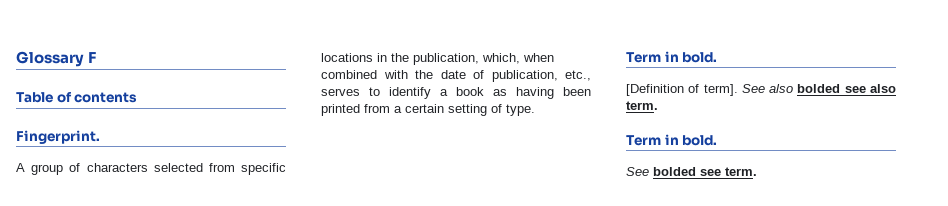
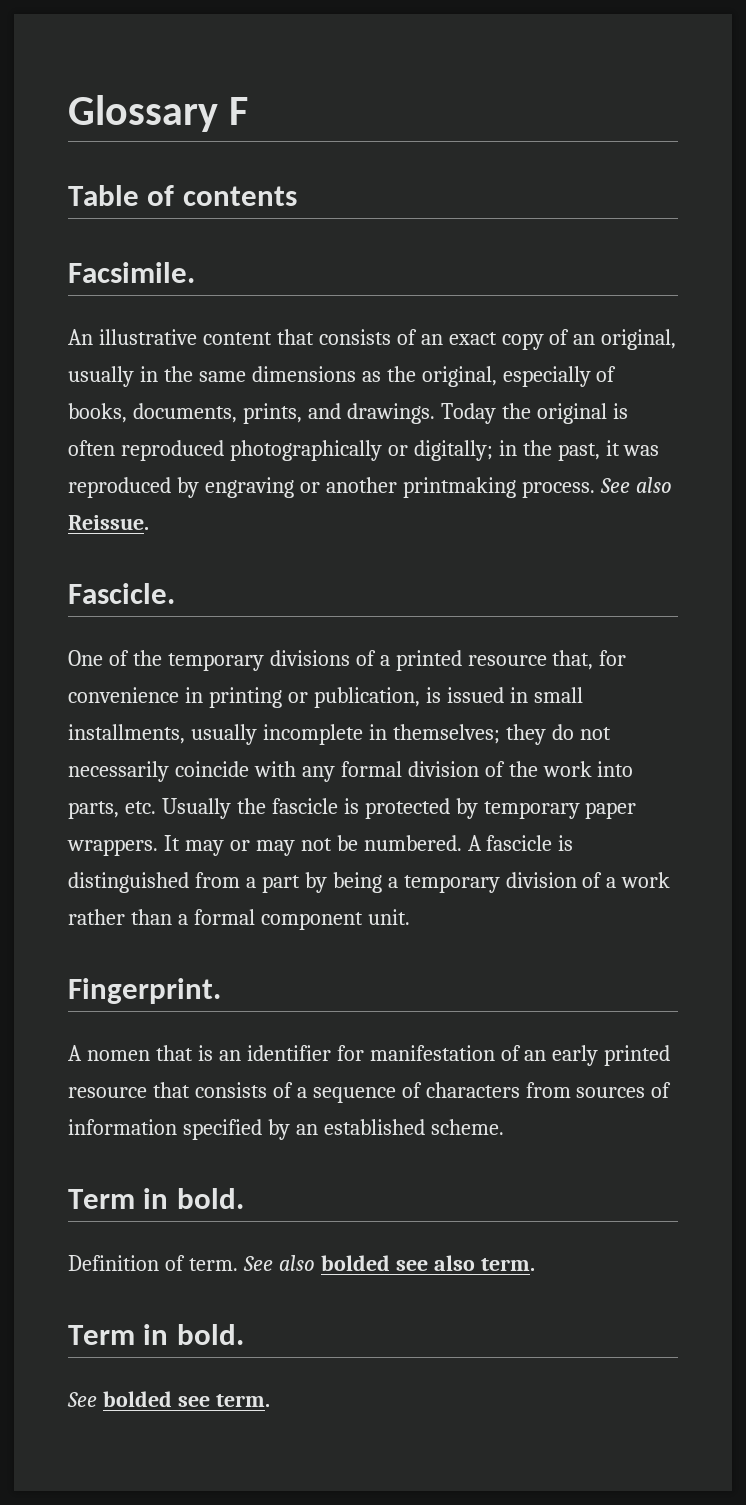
[16,130,100,144] [16,163,286,175] [321,53,554,65] [321,70,591,82] [321,87,591,99] [321,104,535,116] [626,51,718,63] [626,84,738,96] Fingerprint. // A group of characters selected from specific locations in the publication, which, when combined with the date of publication, etc., serves to identify a book as having been printed from a certain setting of type. // Term in bold. // [Definition of term]. -> [68,262,195,283] [68,329,677,350] [68,366,617,387] [68,403,628,424] [68,440,660,461] [68,477,672,498] [68,515,149,530] [68,583,175,604] [68,650,627,671] [68,687,583,708] [68,724,611,745] [68,761,634,782] [68,798,637,819] [67,835,574,856] [68,872,671,893] [68,909,410,930] [68,978,221,1004] [68,1045,671,1066] [68,1082,672,1103] [68,1119,504,1140] [68,1188,244,1209] [68,1255,238,1271] Facsimile. // An illustrative content that consists of an exact copy of an original, usually in the same dimensions as the original, especially of books, documents, prints, and drawings. Today the original is often reproduced photographically or digitally; in the past, it was reproduced by engraving or another printmaking process. See also Reissue. // Fascicle. // One of the temporary divisions of a printed resource that, for convenience in printing or publication, is issued in small installments, usually incomplete in themselves; they do not necessarily coincide with any formal division of the work into parts, etc. Usually the fascicle is protected by temporary paper wrappers. It may or may not be numbered. A fascicle is distinguished from a part by being a temporary division of a work rather than a formal component unit. // Fingerprint. // A nomen that is an identifier for manifestation of an early printed resource that consists of a sequence of characters from sources of information specified by an established scheme. // Term in bold. // Definition of term.

